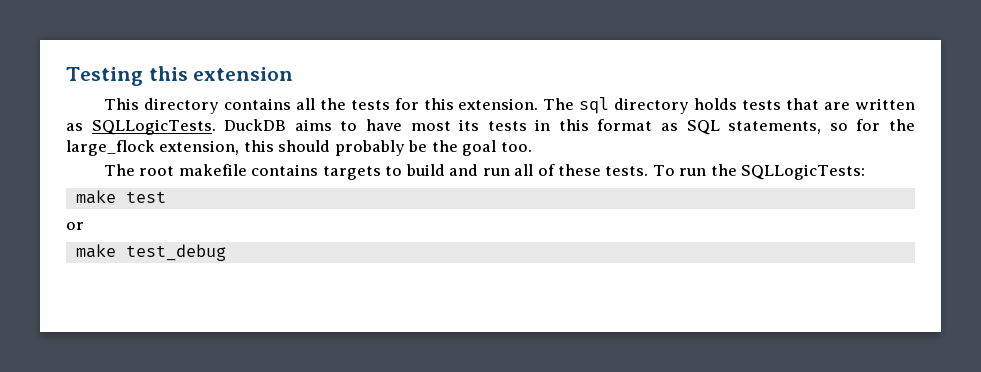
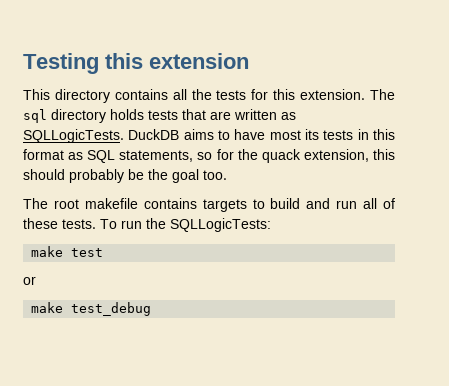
[66,140,155,156] large_flock -> [261,149,301,163] quack

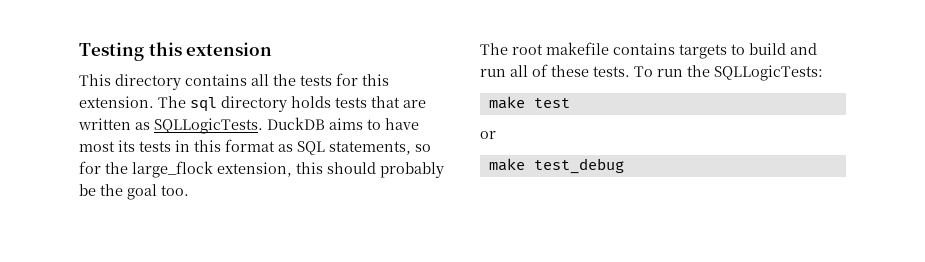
[261,149,301,163] quack -> [132,161,213,178] large_flock

